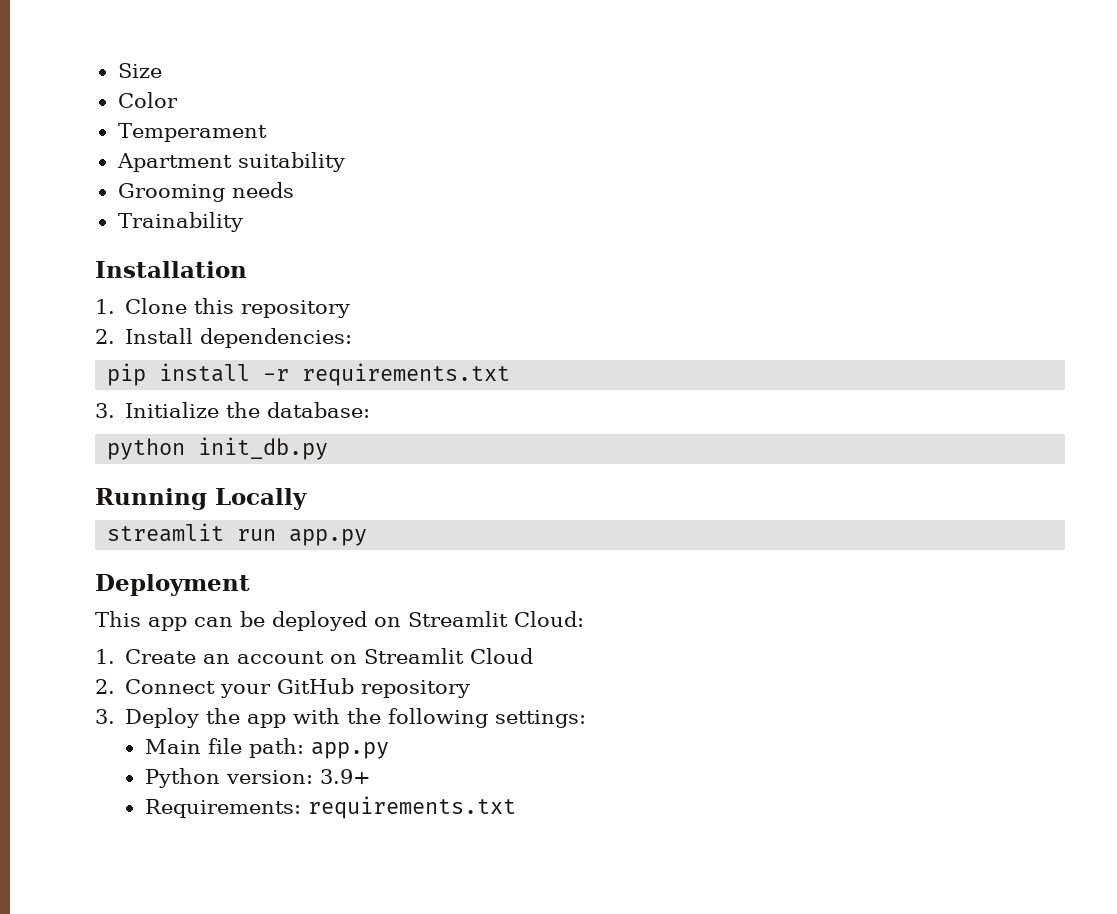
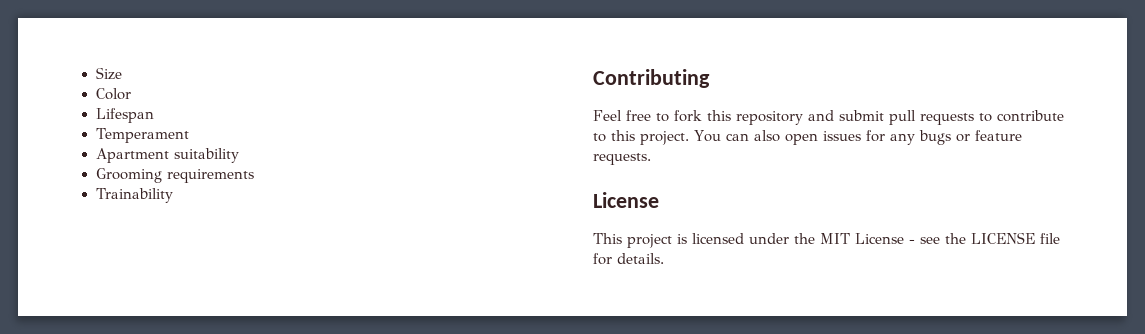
(178, 100) none -> [95,108,154,123] // Lifespan
[231,182,294,198] needs -> [166,169,254,183] requirements
[95,261,247,278] [95,298,351,318] [95,328,353,348] [107,363,511,386] [95,402,371,418] [107,437,329,460] [95,488,307,510] [107,523,368,546] [95,574,250,596] [95,611,584,631] [95,648,534,664] [95,678,471,698] [95,708,587,728] [144,738,389,759] [144,768,371,788] [144,796,516,819] Installation // 1. Clone this repository // 2. Install dependencies: // pip install -r requirements.txt // 3. Initialize the database: // python init_db.py // Running Locally // streamlit run app.py // Deployment // This app can be deployed on Streamlit Cloud: // 1. Create an account on Streamlit Cloud // 2. Connect your GitHub repository // 3. Deploy the app with the following settings: // Main file path: app.py // Python version: 3.9+ // Requirements: requirements.txt -> [593,69,710,88] [593,110,1064,125] [593,130,1022,145] [593,153,651,165] [593,192,659,208] [593,232,1060,248] [593,253,664,265] Contributing // Feel free to fork this repository and submit pull requests to contribute to this project. You can also open issues for any bugs or feature requests. // License // This project is licensed under the MIT License - see the LICENSE file for details.

